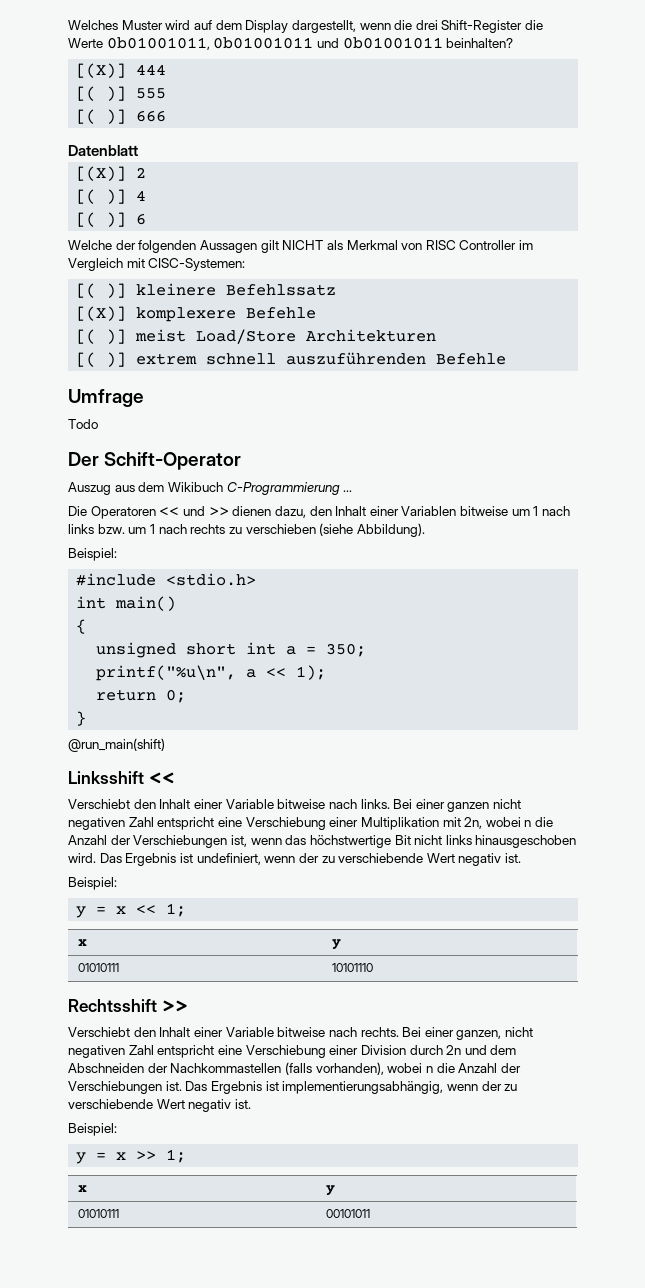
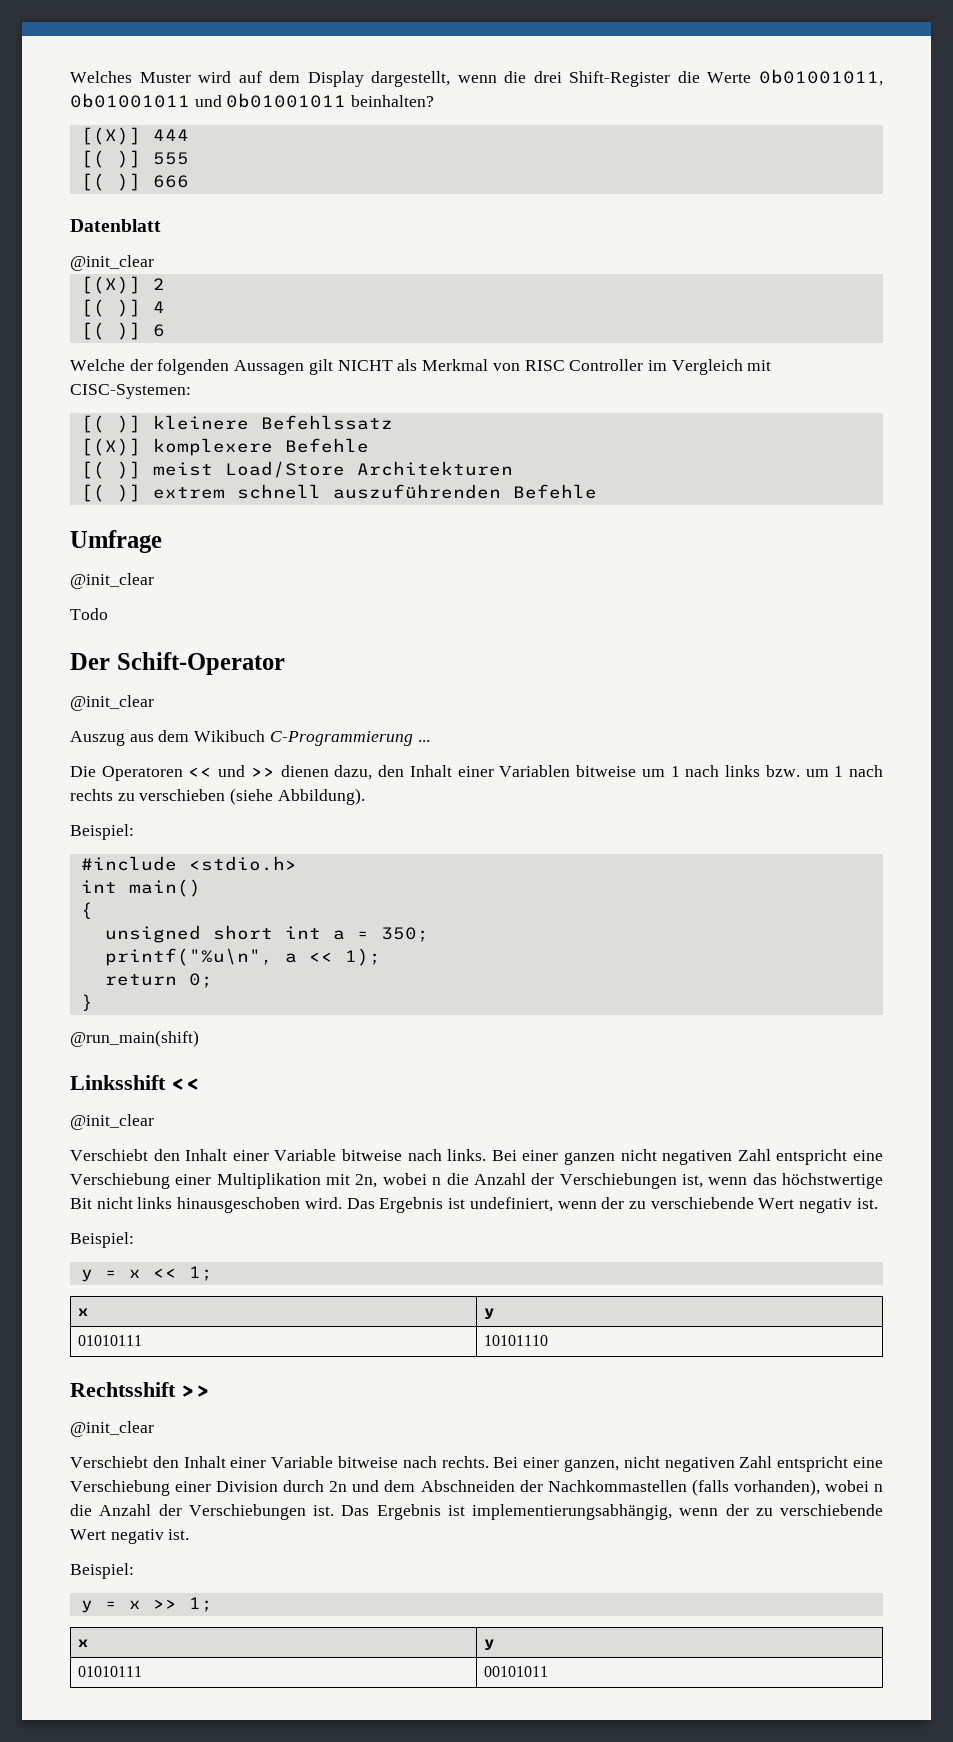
(138, 150) none -> [70,255,154,271] // @init_clear
(144, 398) none -> [70,573,154,589] // @init_clear
(242, 461) none -> [70,695,154,711] // @init_clear
(175, 778) none -> [70,1114,154,1130] // @init_clear
(188, 1006) none -> [70,1421,154,1437] // @init_clear

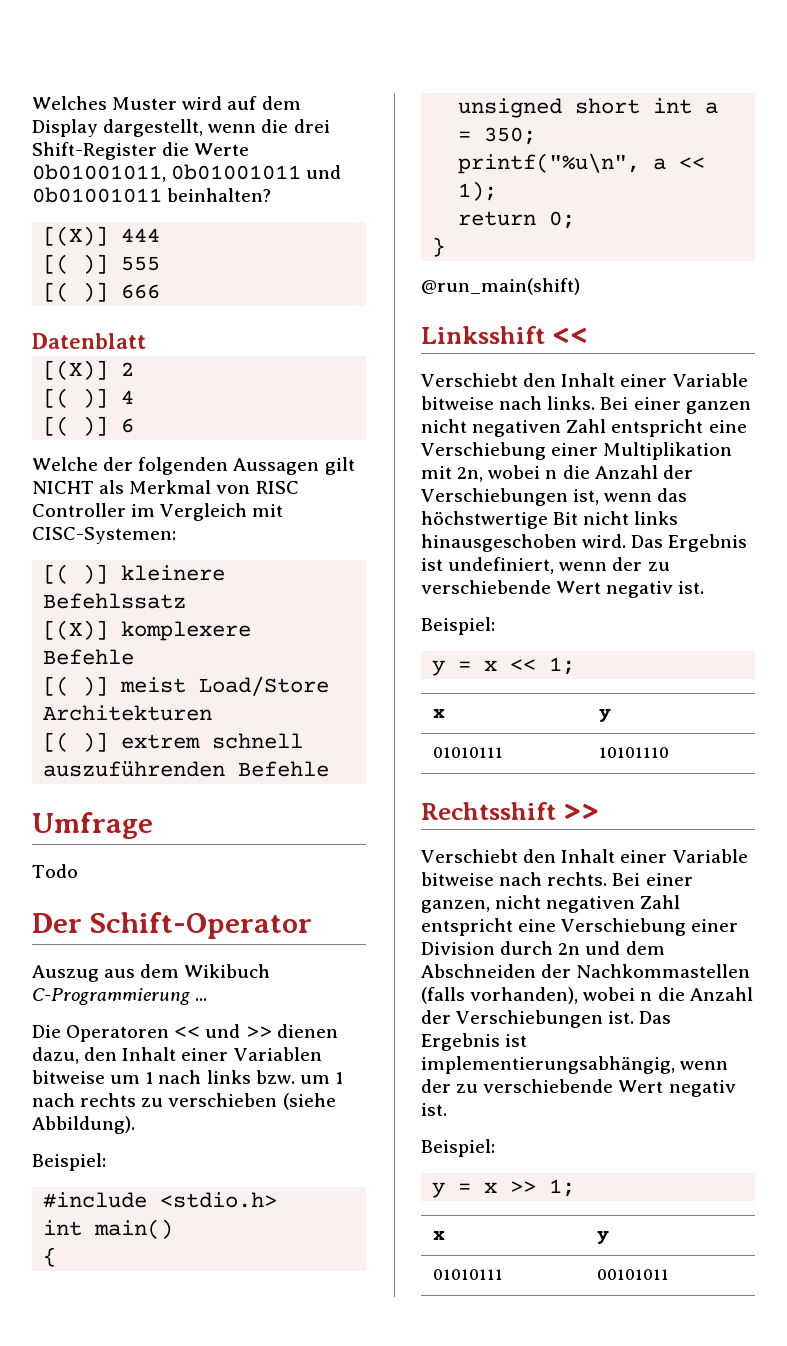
[70,255,154,271] // @init_clear -> (146, 341) none
[70,573,154,589] // @init_clear -> (153, 825) none
[70,695,154,711] // @init_clear -> (312, 925) none
[70,1114,154,1130] // @init_clear -> (588, 335) none
[70,1421,154,1437] // @init_clear -> (599, 811) none

